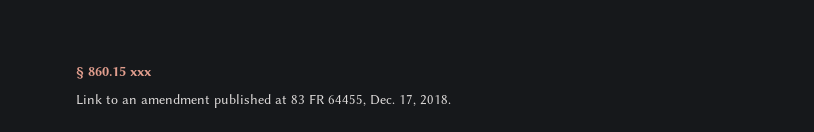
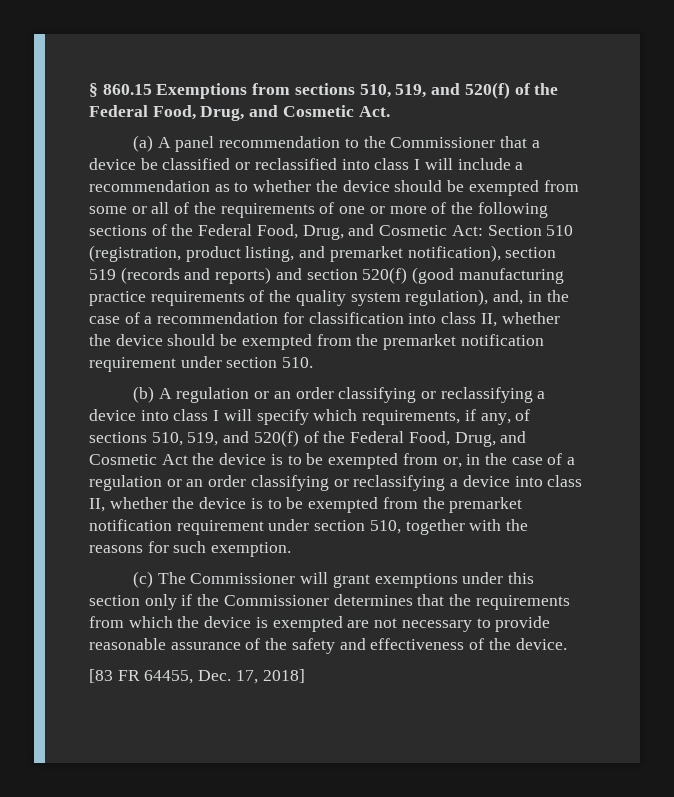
[130,70,152,76] [76,94,305,108] xxx // Link to an amendment published at 83 -> [156,82,559,99] [89,105,390,121] [132,135,540,152] [89,158,524,170] [89,180,579,196] [89,202,548,218] [89,224,574,240] [89,245,557,262] [89,267,564,284] [89,289,569,306] [89,312,560,327] [89,334,544,350] [89,356,314,372] [132,386,546,403] [89,409,531,425] [89,430,527,447] [89,453,576,469] [89,475,583,491] [89,497,523,513] [89,519,529,535] [89,541,292,557] [132,571,534,588] [89,594,570,610] [89,616,551,632] [89,638,567,654] [89,669,113,683] Exemptions from sections 510, 519, and 520(f) of the Federal Food, Drug, and Cosmetic Act. // (a) A panel recommendation to the Commissioner that a device be classified or reclassified into class I will include a recommendation as to whether the device should be exempted from some or all of the requirements of one or more of the following sections of the Federal Food, Drug, and Cosmetic Act: Section 510 (registration, product listing, and premarket notification), section 519 (records and reports) and section 520(f) (good manufacturing practice requirements of the quality system regulation), and, in the case of a recommendation for classification into class II, whether the device should be exempted from the premarket notification requirement under section 510. // (b) A regulation or an order classifying or reclassifying a device into class I will specify which requirements, if any, of sections 510, 519, and 520(f) of the Federal Food, Drug, and Cosmetic Act the device is to be exempted from or, in the case of a regulation or an order classifying or reclassifying a device into class II, whether the device is to be exempted from the premarket notification requirement under section 510, together with the reasons for such exemption. // (c) The Commissioner will grant exemptions under this section only if the Commissioner determines that the requirements from which the device is exempted are not necessary to provide reasonable assurance of the safety and effectiveness of the device. // [83
[420,95,451,105] 2018. -> [262,669,305,683] 2018]

